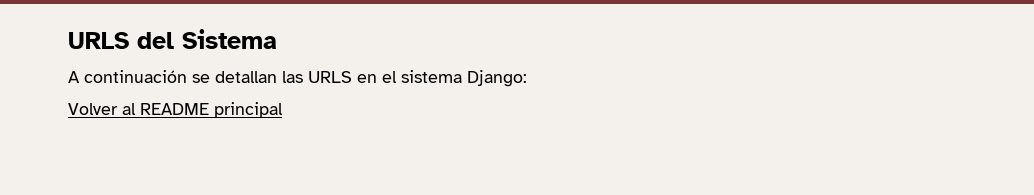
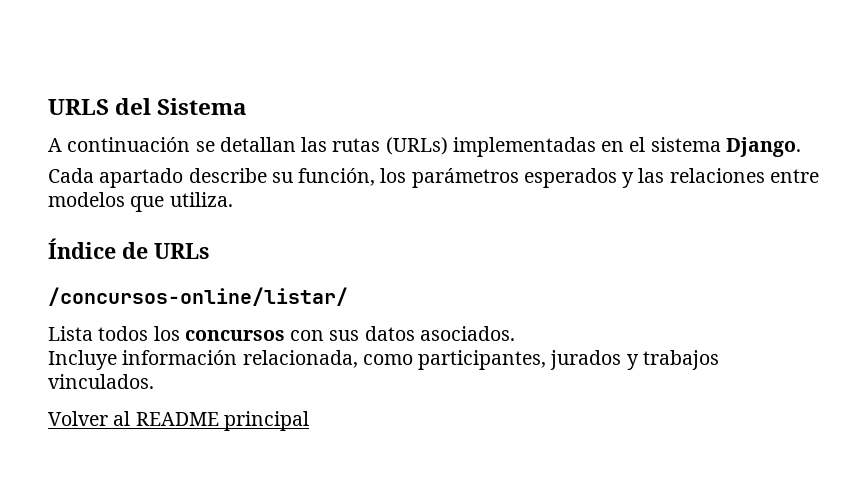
[308,70,527,87] URLS en el sistema Django: -> [332,137,801,157] [48,168,819,188] [48,192,233,212] [48,238,209,259] [48,287,348,306] [48,326,515,341] [48,350,719,370] [48,374,154,389] rutas (URLs) implementadas en el sistema Django. // Cada apartado describe su función, los parámetros esperados y las relaciones entre modelos que utiliza. // Índice de URLs // /concursos-online/listar/ // Lista todos los concursos con sus datos asociados. // Incluye información relacionada, como participantes, jurados y trabajos vinculados.

